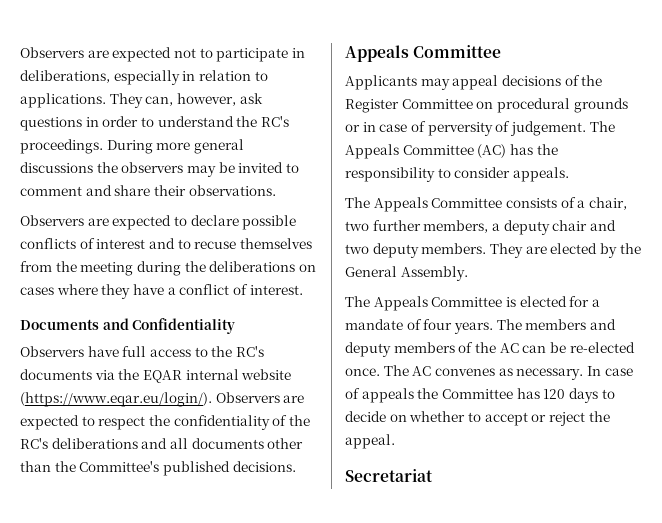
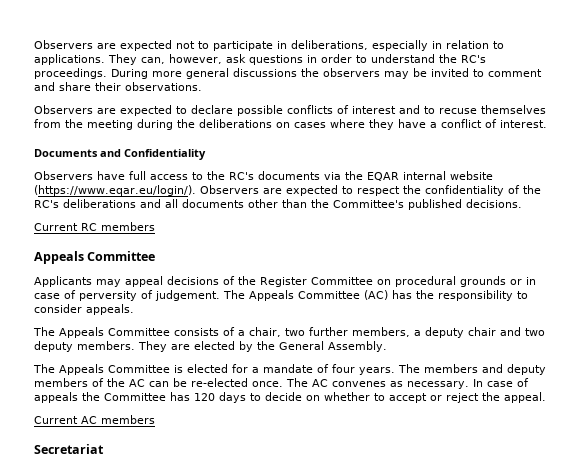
(296, 466) none -> [34,222,155,231] // Current RC members
(395, 441) none -> [34,415,155,424] // Current AC members

